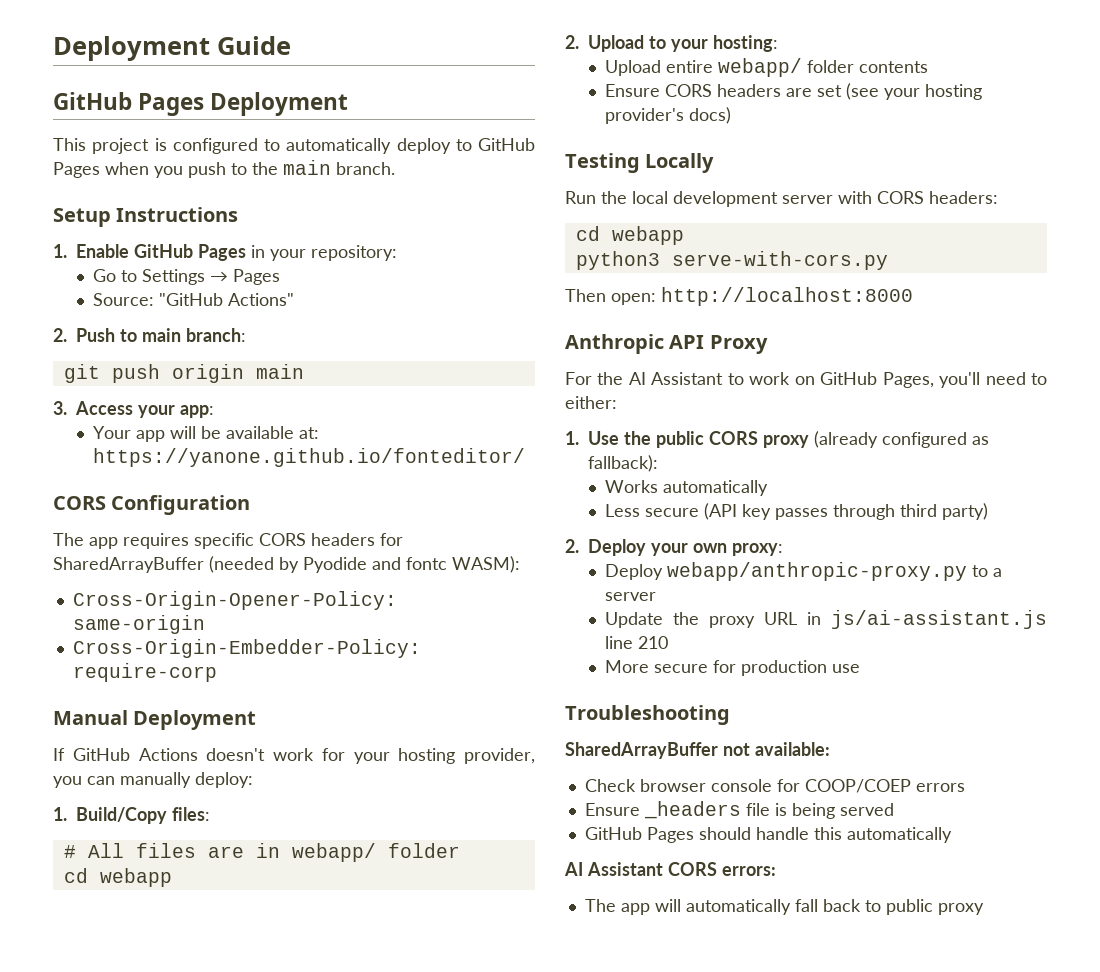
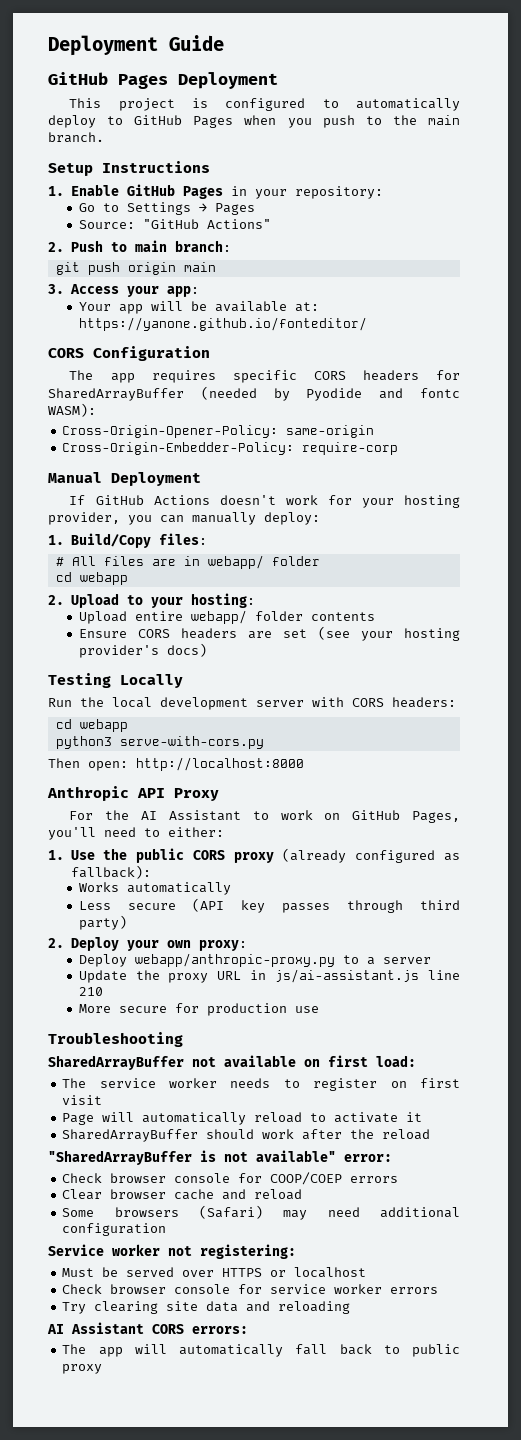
[755,742,830,756] available: -> [224,1055,416,1067] [62,1078,460,1091] [62,1095,103,1105] [62,1112,423,1125] [62,1129,431,1142] [48,1150,392,1165] available on first load: // The service worker needs to register on first visit // Page will automatically reload to activate it // SharedArrayBuffer should work after the reload // "SharedArrayBuffer is not available" error:
[584,801,894,819] [584,827,952,843] Ensure _headers file is being served // GitHub Pages should handle this automatically -> [62,1189,303,1200] [62,1205,460,1220] [62,1223,167,1236] [48,1244,296,1259] [62,1267,367,1278] [62,1284,439,1294] [62,1301,351,1314] Clear browser cache and reload // Some browsers (Safari) may need additional configuration // Service worker not registering: // Must be served over HTTPS or localhost // Check browser console for service worker errors // Try clearing site data and reloading

